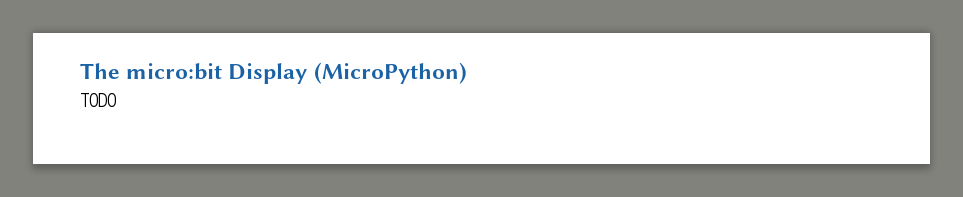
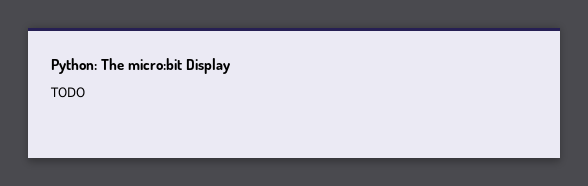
(80, 71) none -> [51,58,97,74] Python:
[313,62,467,84] (MicroPython) -> (232, 66) none

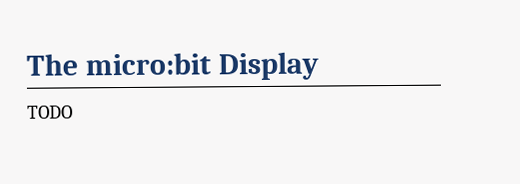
[51,58,97,74] Python: -> (26, 64) none

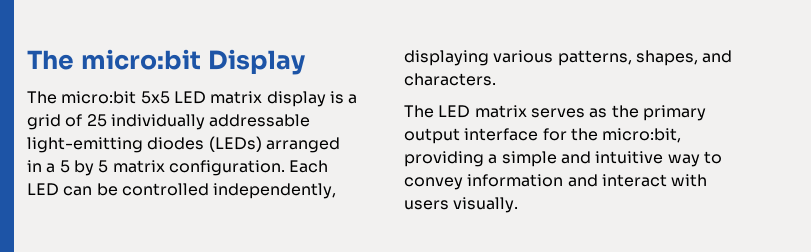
[27,105,73,119] TODO -> [27,91,358,107] [27,114,311,130] [27,136,340,153] [27,160,329,176] [27,183,337,199] [404,50,733,66] [404,73,496,86] [404,105,706,121] [404,128,682,144] [404,151,722,167] [404,174,708,190] [404,197,519,213] The micro:bit 5x5 LED matrix display is a grid of 25 individually addressable light-emitting diodes (LEDs) arranged in a 5 by 5 matrix configuration. Each LED can be controlled independently, displaying various patterns, shapes, and characters. // The LED matrix serves as the primary output interface for the micro:bit, providing a simple and intuitive way to convey information and interact with users visually.

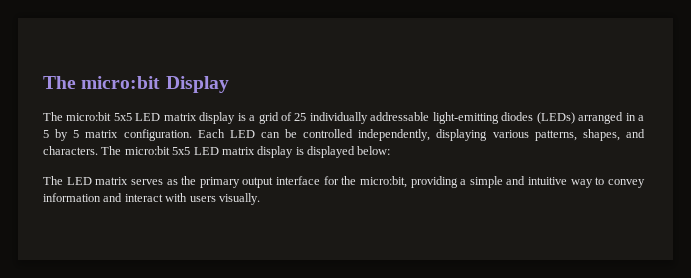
(496, 79) none -> [101,146,391,158] The micro:bit 5x5 LED matrix display is displayed below:

